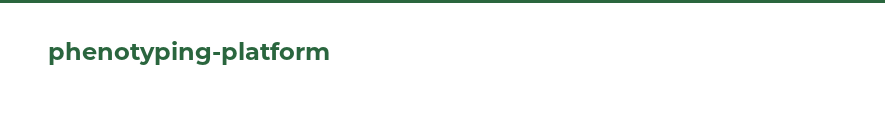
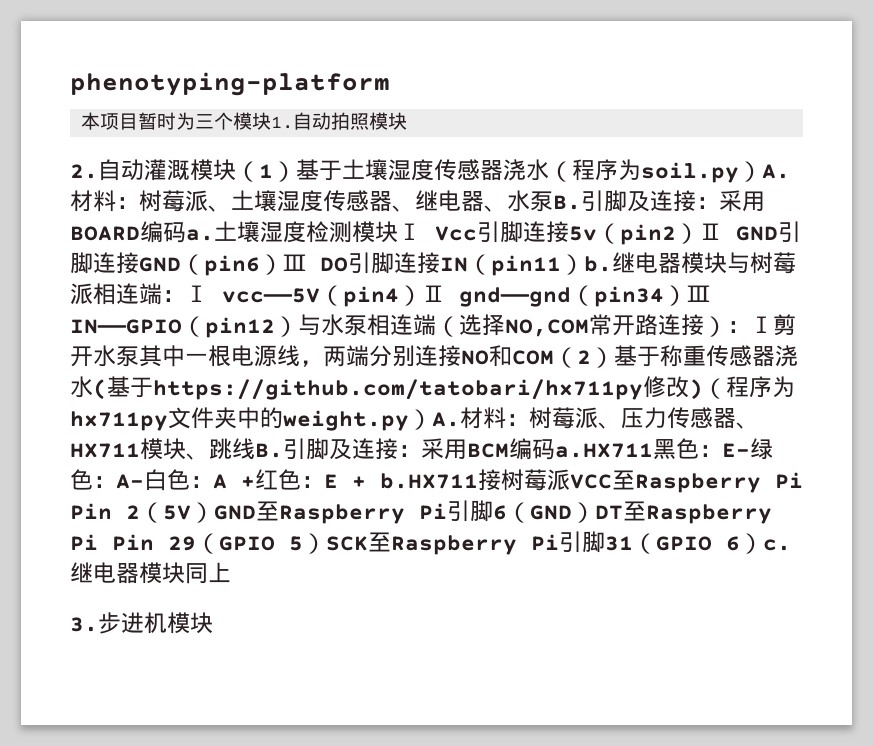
(330, 53) none -> [81,112,408,130] [70,159,790,183] [70,190,765,212] [70,221,801,245] [70,252,796,276] [70,283,710,307] [70,314,796,338] [70,345,798,368] [70,376,795,400] [70,407,759,431] [70,438,773,460] [70,469,803,493] [70,500,772,524] [70,531,791,555] [70,562,231,584] [70,612,213,634] // 本项目暂时为三个模块1.自动拍照模块 // 2.自动灌溉模块（1）基于土壤湿度传感器浇水（程序为soil.py）A.材料：树莓派、土壤湿度传感器、继电器、水泵B.引脚及连接：采用BOARD编码a.土壤湿度检测模块Ⅰ Vcc引脚连接5v（pin2）Ⅱ GND引脚连接GND（pin6）Ⅲ DO引脚连接IN（pin11）b.继电器模块与树莓派相连端：Ⅰ vcc——5V（pin4）Ⅱ gnd——gnd（pin34）Ⅲ IN——GPIO（pin12）与水泵相连端（选择NO,COM常开路连接）：Ⅰ剪开水泵其中一根电源线，两端分别连接NO和COM（2）基于称重传感器浇水(基于https://github.com/tatobari/hx711py修改)（程序为hx711py文件夹中的weight.py）A.材料：树莓派、压力传感器、HX711模块、跳线B.引脚及连接：采用BCM编码a.HX711黑色：E-绿色：A-白色：A +红色：E + b.HX711接树莓派VCC至Raspberry Pi Pin 2（5V）GND至Raspberry Pi引脚6（GND）DT至Raspberry Pi Pin 29（GPIO 5）SCK至Raspberry Pi引脚31（GPIO 6）c.继电器模块同上 // 3.步进机模块

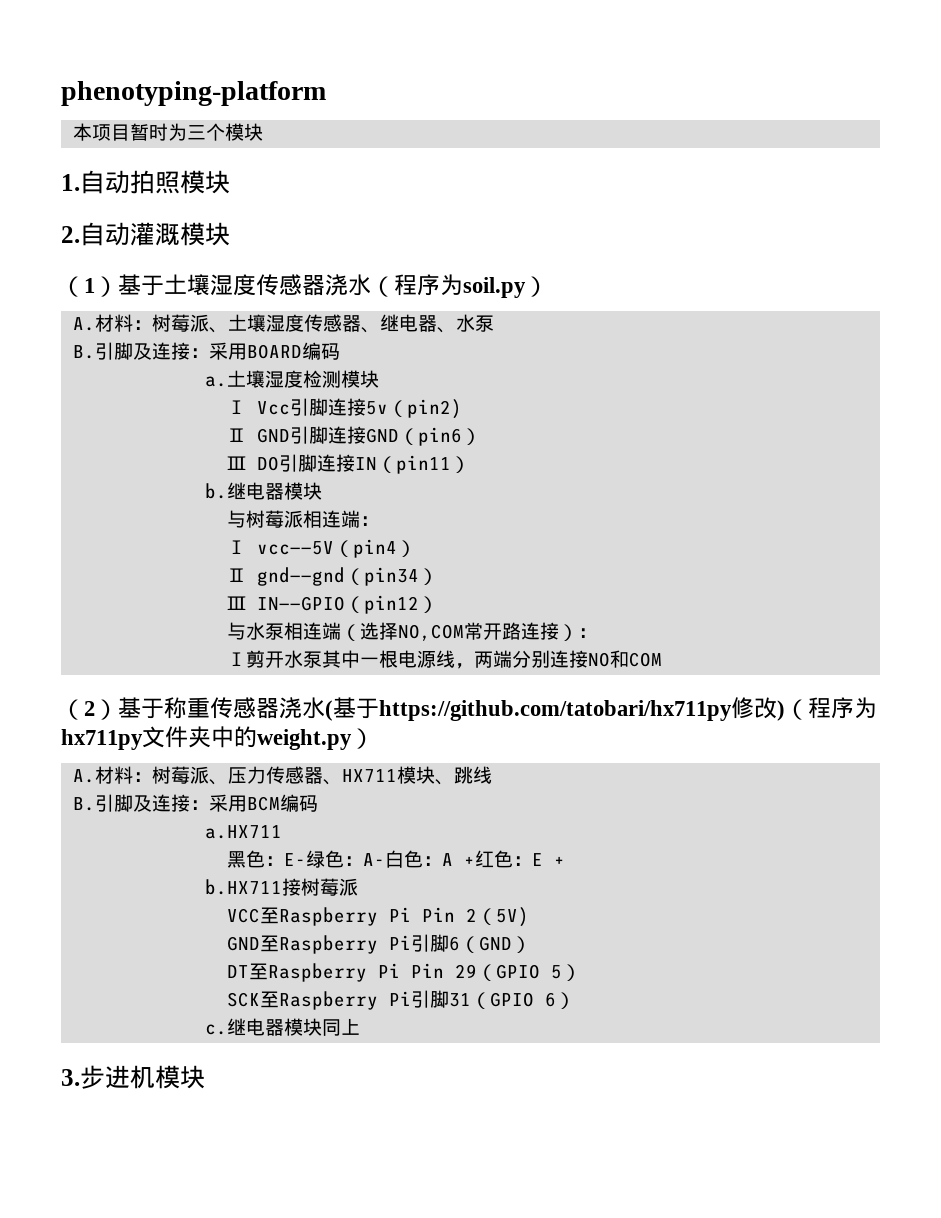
(272, 121) none -> (263, 132) //
(236, 170) none -> (230, 234) //
(762, 171) none -> (548, 286) //
(553, 201) none -> (494, 323) //
(186, 232) none -> (340, 351) //
(398, 232) none -> (379, 379) //
[620,223,699,245] pin2） -> [407,399,462,419] pin2) //
(283, 264) none -> (481, 436) //
(584, 264) none -> (470, 464) //
(727, 263) none -> (322, 491) //
(185, 296) none -> (379, 521) //
(422, 295) none -> (416, 548) //
(687, 295) none -> (438, 576) //
(298, 326) none -> (438, 604) //
(750, 327) none -> (597, 633) //
(554, 357) none -> (662, 659) //
(432, 419) none -> (374, 738) //
(255, 449) none -> (492, 775) //
(555, 449) none -> (318, 803) //
(653, 450) none -> (282, 832) //
(366, 482) none -> (565, 861) //
(570, 480) none -> (358, 887) //
[163,502,214,523] 5V） -> [496,907,529,927] 5V) //
(595, 512) none -> (531, 944) //
(326, 543) none -> (581, 972) //
(763, 543) none -> (575, 1000) //

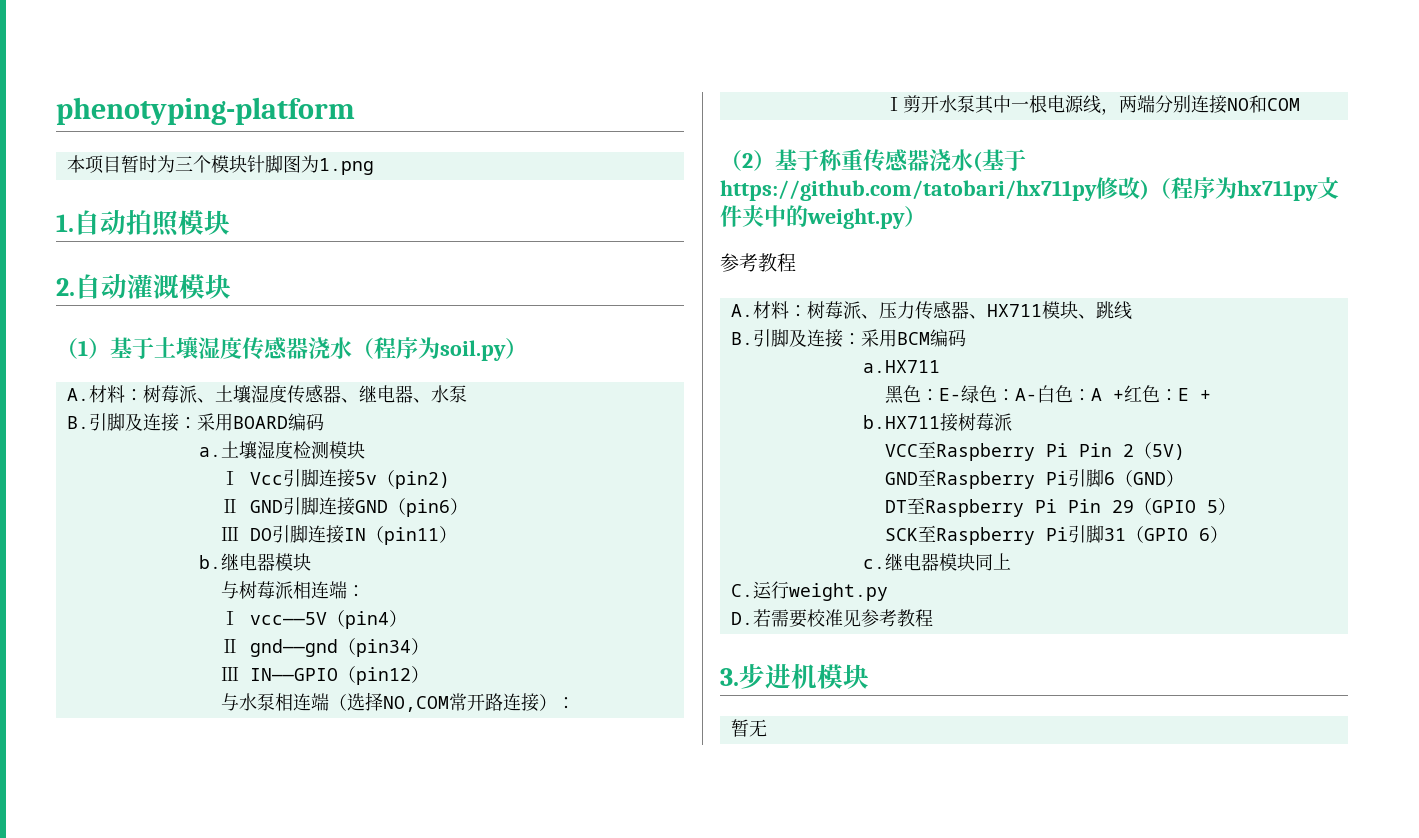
(263, 132) none -> [247,155,375,175] 针脚图为1.png
(374, 738) none -> [720,253,796,272] // 参考教程
(360, 1026) none -> [731,581,889,601] [731,609,934,628] // C.运行weight.py // D.若需要校准见参考教程
(205, 1077) none -> [731,719,768,737] // 暂无

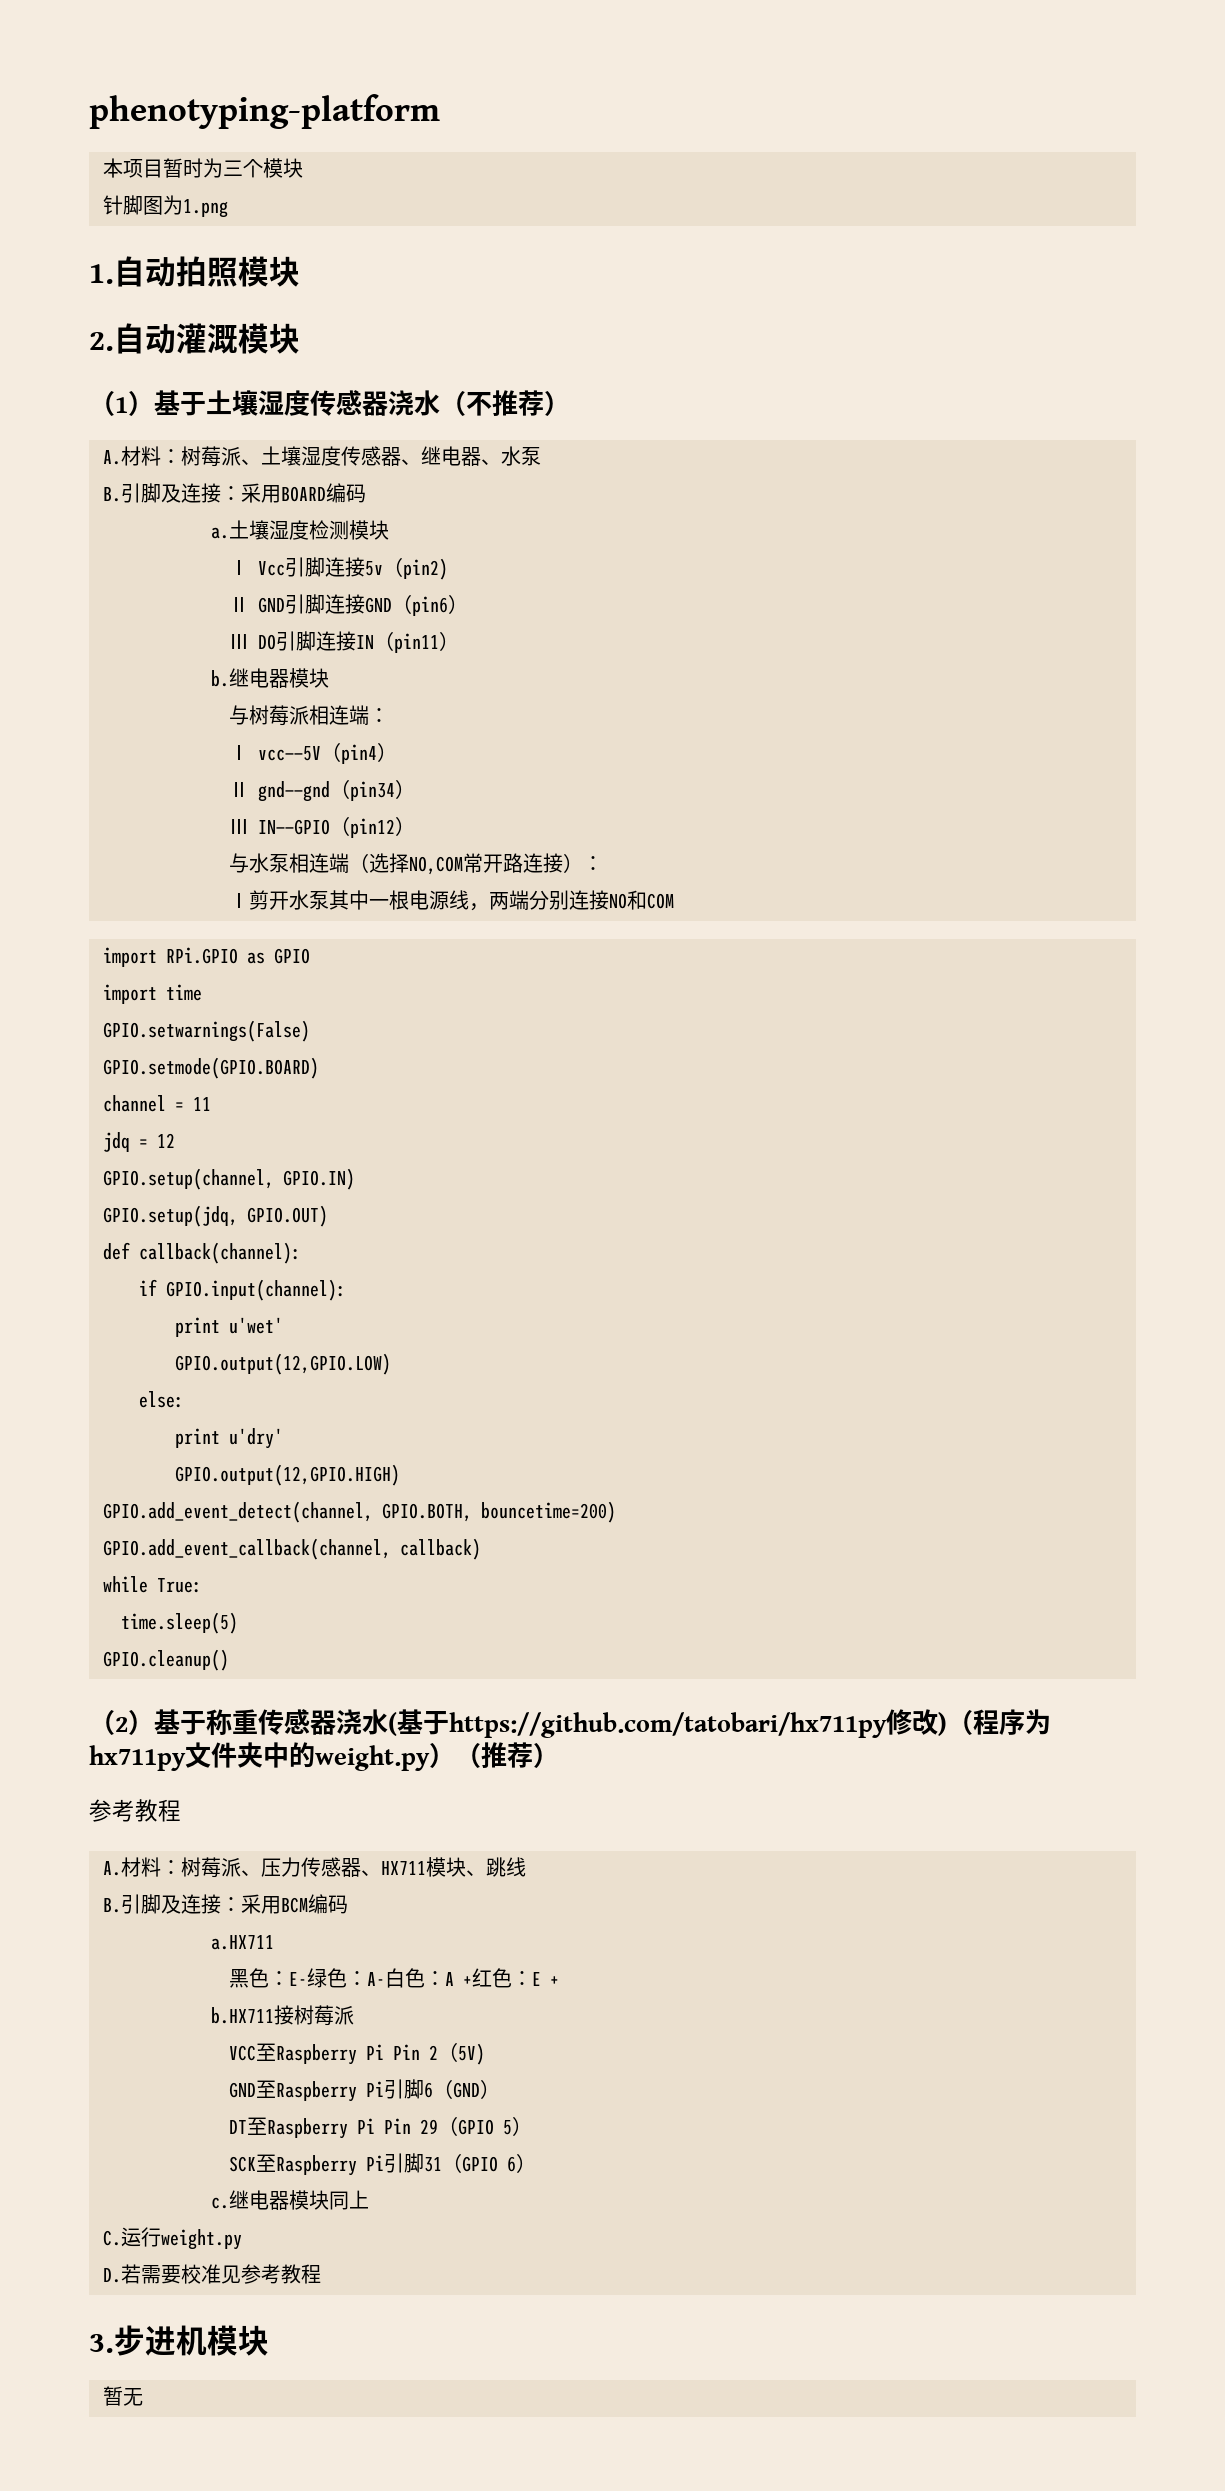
(248, 164) none -> (303, 168) //
[374,337,506,361] 程序为soil.py -> [466,390,544,416] 不推荐
(1301, 104) none -> [102,947,310,967] [102,984,202,1004] [102,1020,310,1042] [102,1057,319,1079] [102,1095,211,1112] [102,1132,175,1152] [102,1168,355,1190] [102,1205,328,1227] [102,1242,301,1264] [138,1279,346,1301] [174,1317,283,1337] [174,1353,391,1375] [138,1391,184,1408] [174,1428,283,1449] [174,1464,400,1486] [102,1501,616,1523] [102,1538,481,1560] [102,1576,202,1593] [120,1612,238,1634] [102,1649,229,1671] // import RPi.GPIO as GPIO // import time // GPIO.setwarnings(False) // GPIO.setmode(GPIO.BOARD) // channel = 11 // jdq = 12 // GPIO.setup(channel, GPIO.IN) // GPIO.setup(jdq, GPIO.OUT) // def callback(channel): // if GPIO.input(channel): // print u'wet' // GPIO.output(12,GPIO.LOW) // else: // print u'dry' // GPIO.output(12,GPIO.HIGH) // GPIO.add_event_detect(channel, GPIO.BOTH, bouncetime=200) // GPIO.add_event_callback(channel, callback) // while True: // time.sleep(5) // GPIO.cleanup()
(926, 216) none -> [455,1742,559,1768] （推荐）

